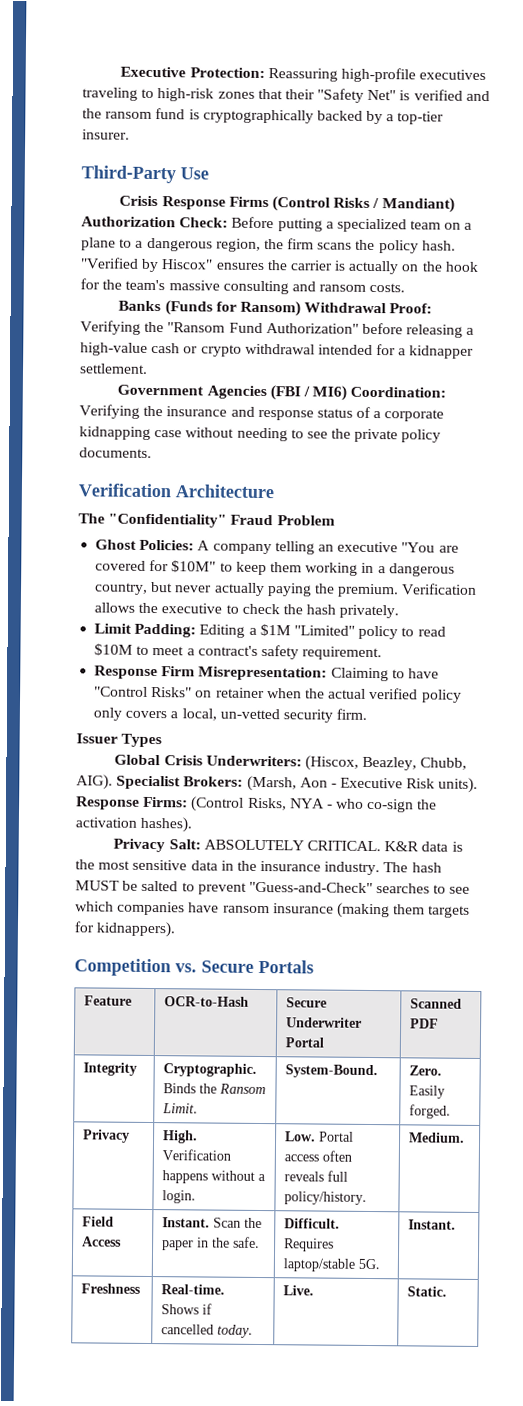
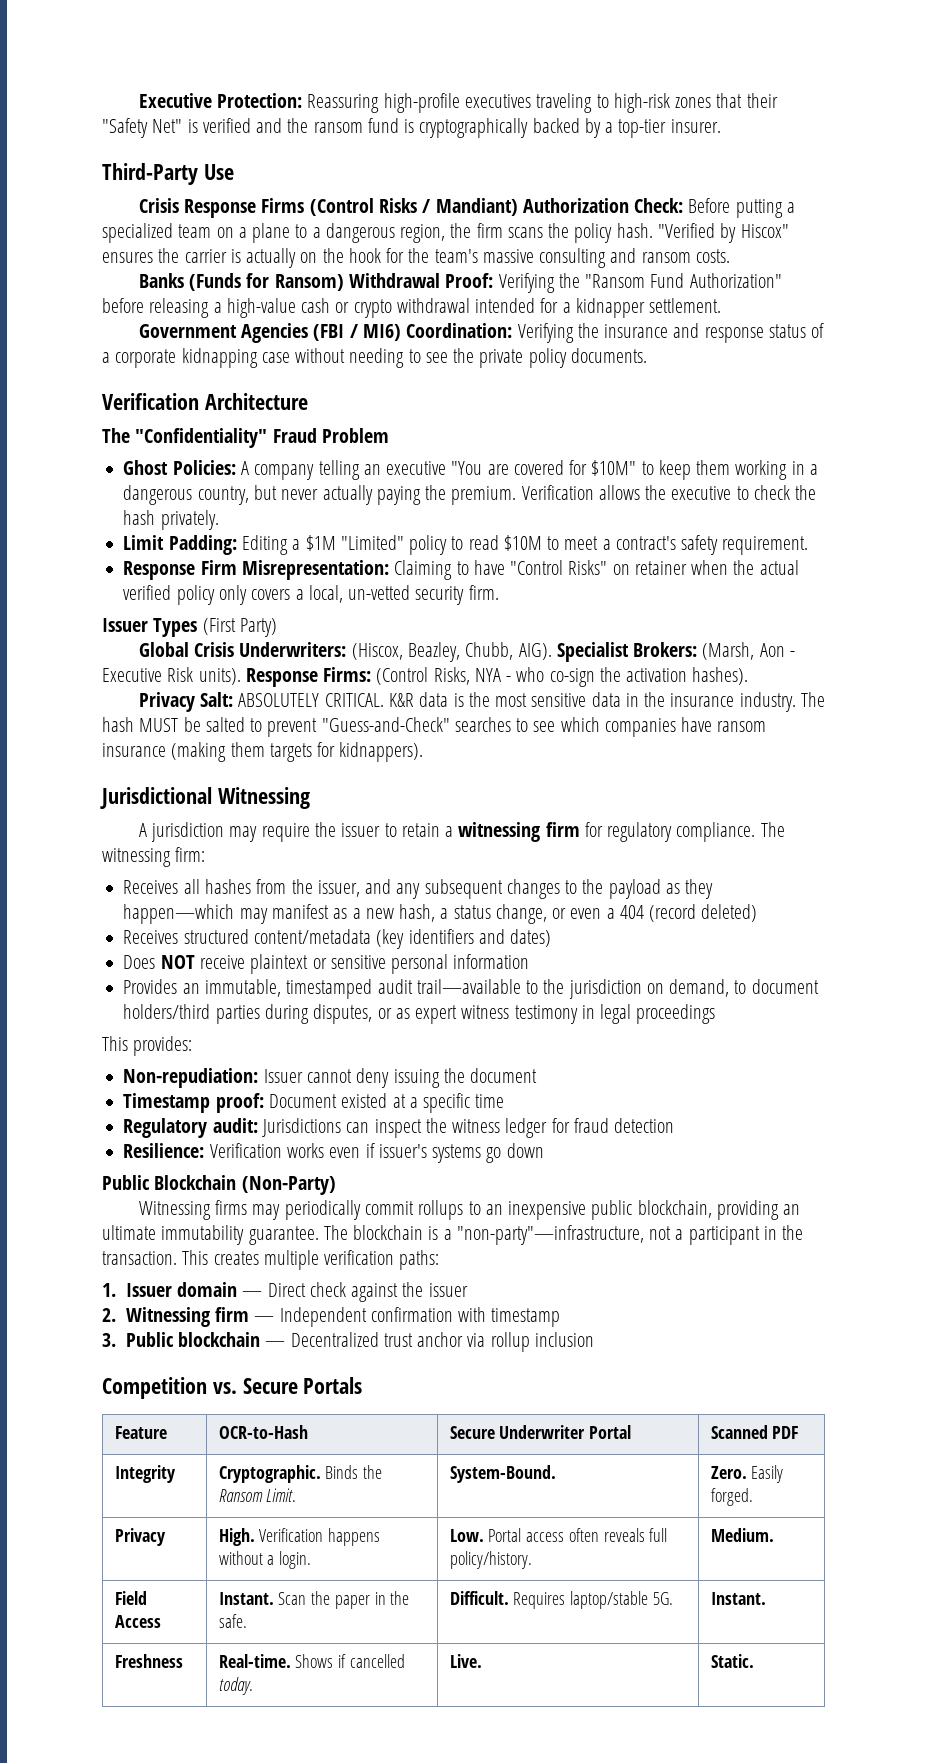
(163, 740) none -> [202,618,277,637] (First Party)
(177, 929) none -> [100,787,310,809] [138,822,785,842] [102,847,206,867] [123,879,714,899] [123,904,758,924] [123,929,552,949] [123,954,530,974] [123,979,819,999] [123,1004,716,1024] [102,1036,193,1056] [123,1068,538,1088] [123,1093,505,1113] [123,1118,675,1138] [123,1143,544,1163] [102,1175,336,1195] [138,1200,801,1220] [102,1225,804,1245] [102,1250,440,1270] [102,1282,468,1302] [102,1307,561,1327] [102,1332,594,1352] // Jurisdictional Witnessing // A jurisdiction may require the issuer to retain a witnessing firm for regulatory compliance. The witnessing firm: // Receives all hashes from the issuer, and any subsequent changes to the payload as they happen—which may manifest as a new hash, a status change, or even a 404 (record deleted) // Receives structured content/metadata (key identifiers and dates) // Does NOT receive plaintext or sensitive personal information // Provides an immutable, timestamped audit trail—available to the jurisdiction on demand, to document holders/third parties during disputes, or as expert witness testimony in legal proceedings // This provides: // Non-repudiation: Issuer cannot deny issuing the document // Timestamp proof: Document existed at a specific time // Regulatory audit: Jurisdictions can inspect the witness ledger for fraud detection // Resilience: Verification works even if issuer's systems go down // Public Blockchain (Non-Party) // Witnessing firms may periodically commit rollups to an inexpensive public blockchain, providing an ultimate immutability guarantee. The blockchain is a "non-party"—infrastructure, not a participant in the transaction. This creates multiple verification paths: // 1. Issuer domain — Direct check against the issuer // 2. Witnessing firm — Independent confirmation with timestamp // 3. Public blockchain — Decentralized trust anchor via rollup inclusion

